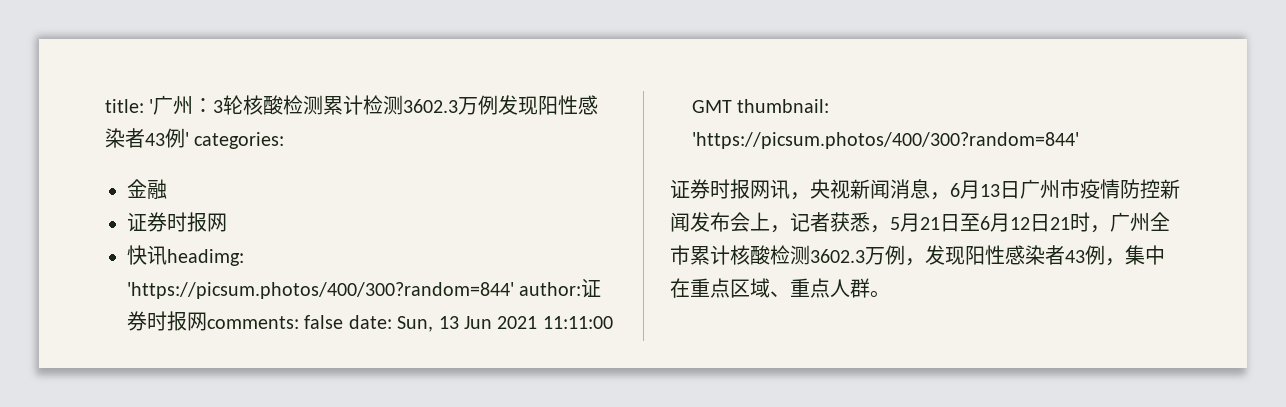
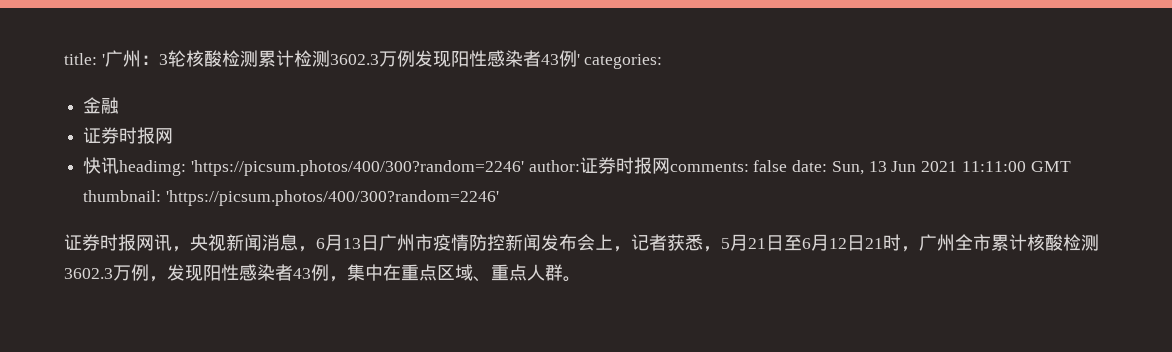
[127,282,514,299] 'https://picsum.photos/400/300?random=844' -> [190,160,524,176] 'https://picsum.photos/400/300?random=2246'
[692,132,1079,149] 'https://picsum.photos/400/300?random=844' -> [165,190,499,206] 'https://picsum.photos/400/300?random=2246'

